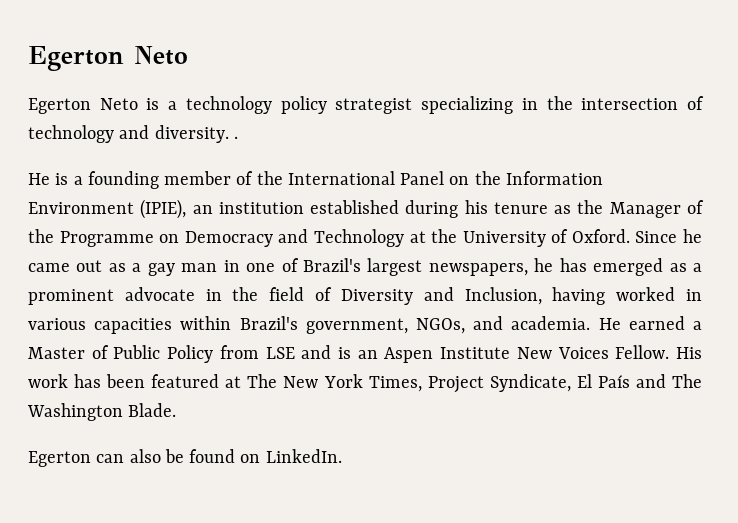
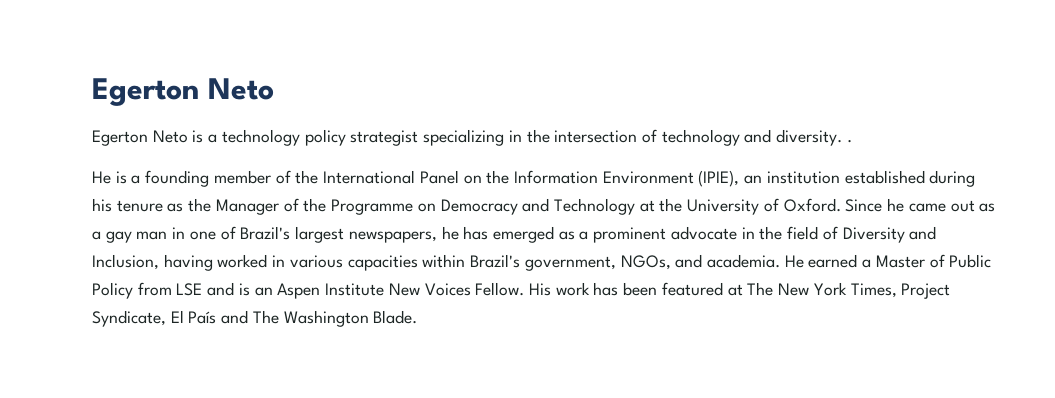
[28,449,342,467] // Egerton can also be found on LinkedIn. -> (418, 317) none

